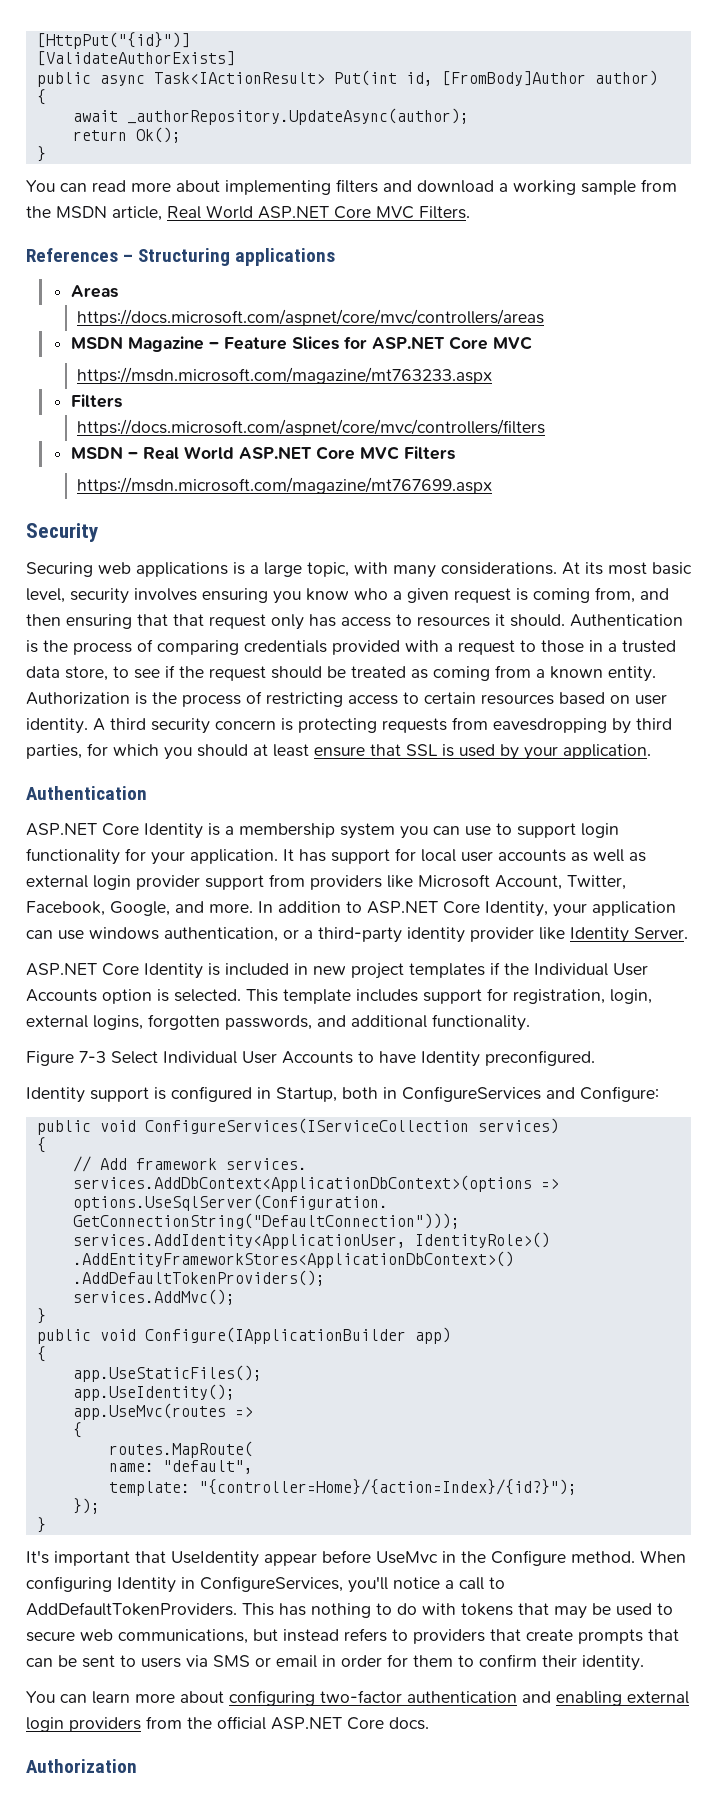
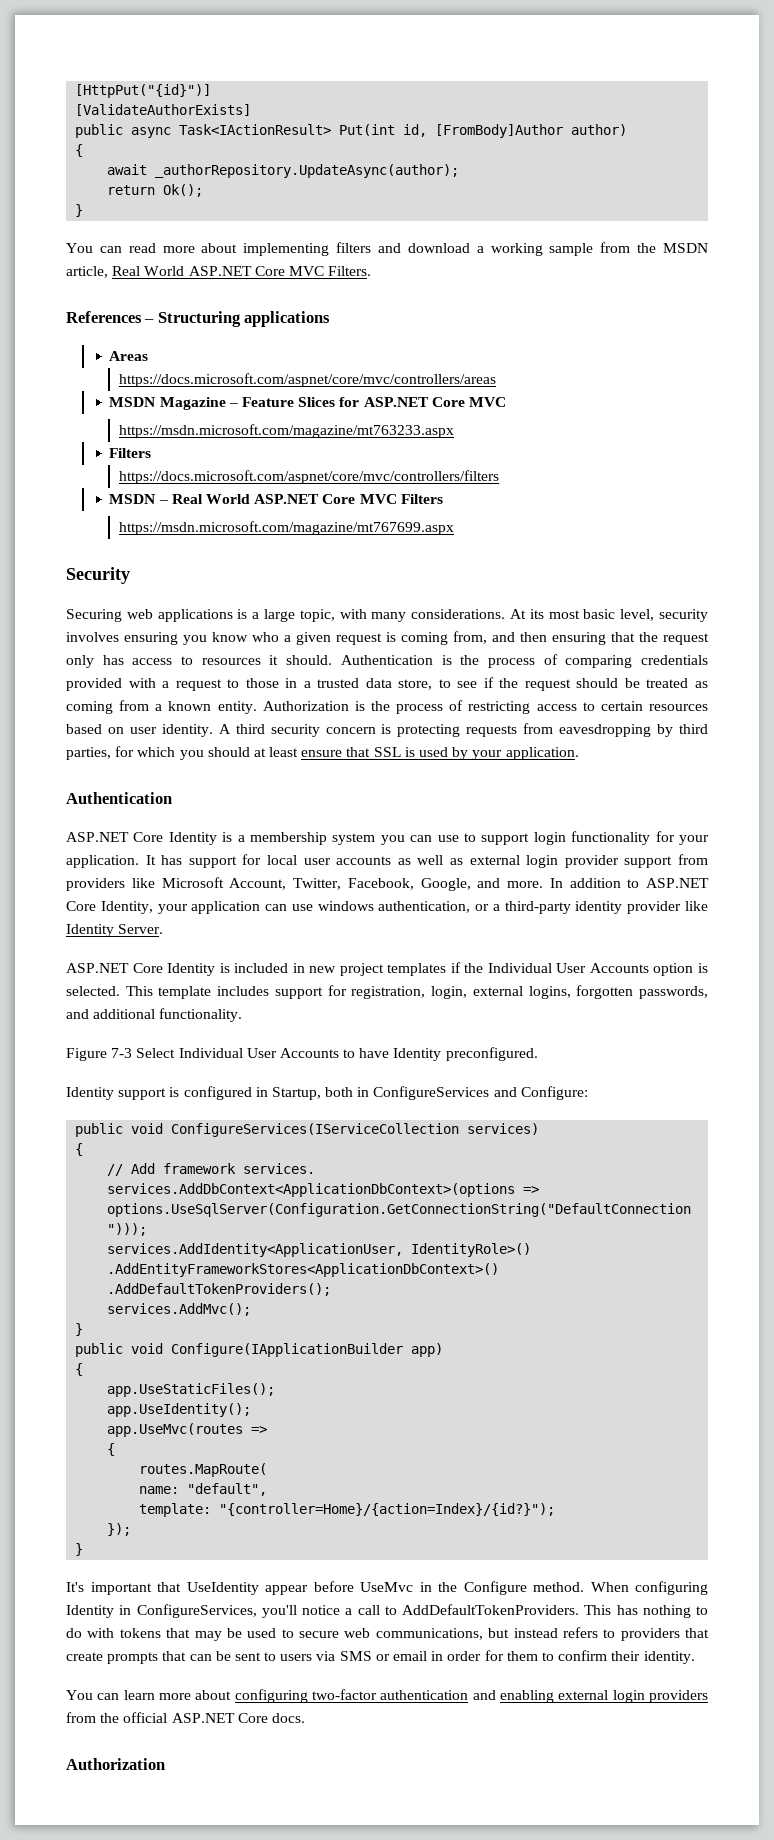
[173,614,204,626] that -> [639,632,658,642] the

